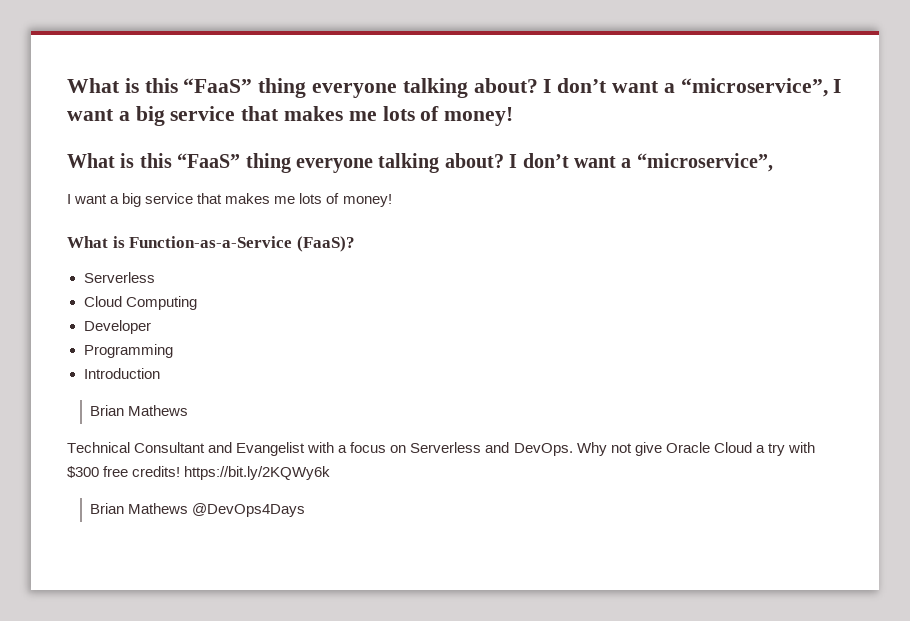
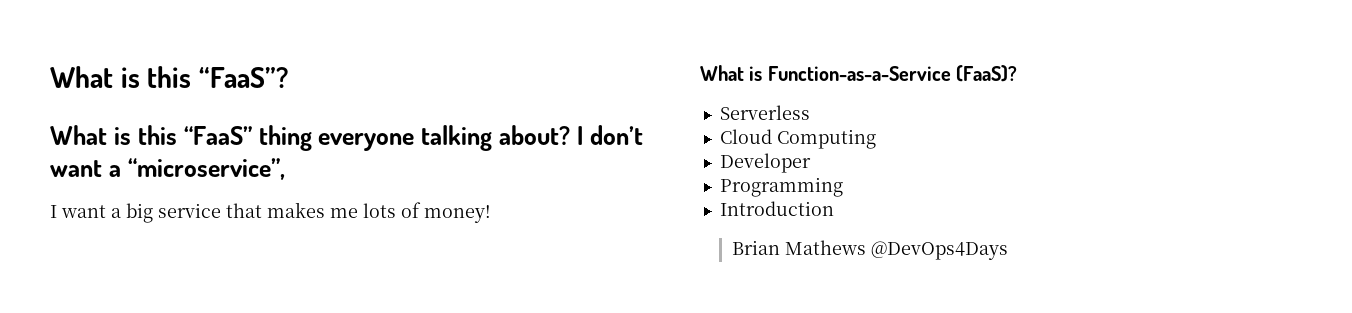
[67,78,842,98] [67,106,514,126] What is this “FaaS” thing everyone talking about? I don’t want a “microservice”, I want a big service that makes me lots of money! -> [50,66,289,88] What is this “FaaS”?
[67,442,815,456] [67,466,331,480] [90,503,189,514] // Technical Consultant and Evangelist with a focus on Serverless and DevOps. Why not give Oracle Cloud a try with $300 free credits! https://bit.ly/2KQWy6k // Brian Mathews -> (866, 247) none

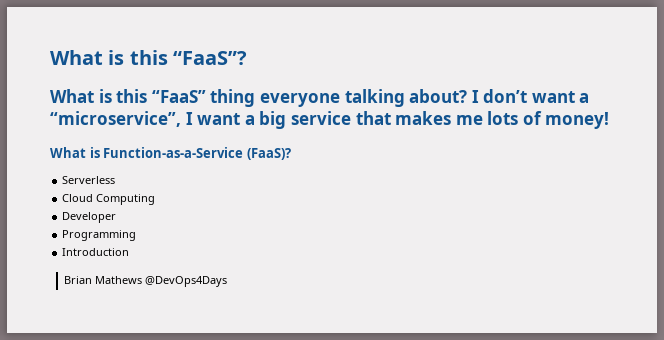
(285, 169) // -> (181, 119) none

